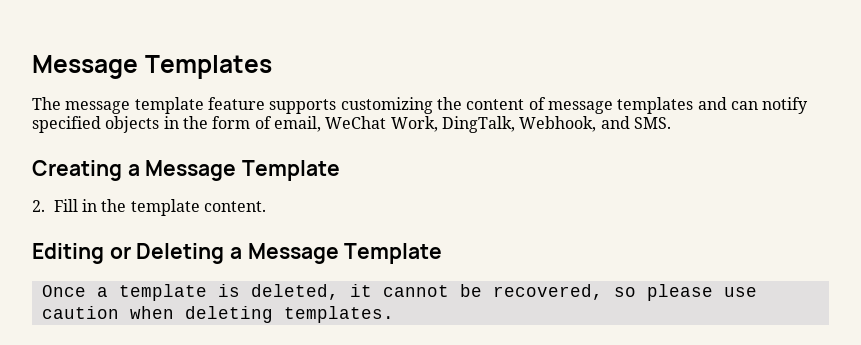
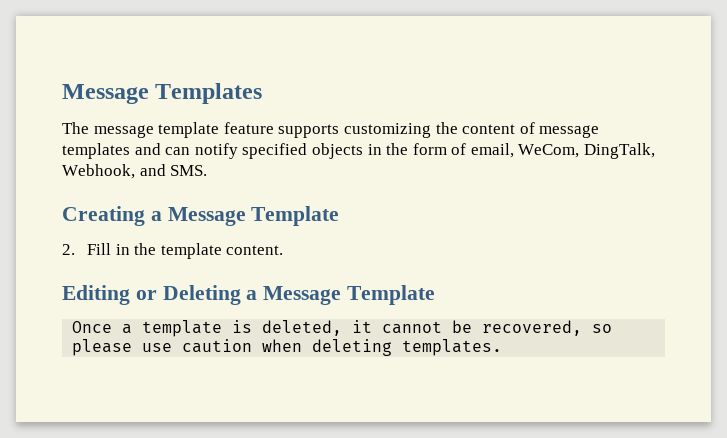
[325,116,438,132] WeChat Work, -> [518,144,580,158] WeCom,

